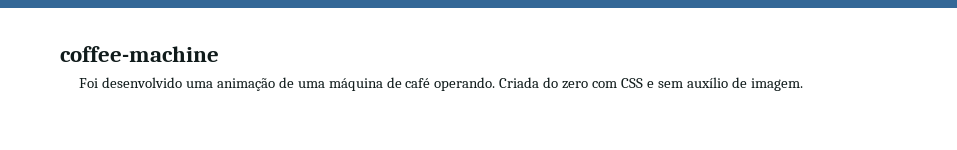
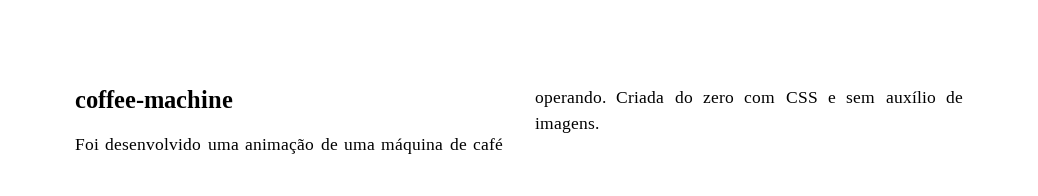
[750,78,803,91] imagem. -> [535,118,599,133] imagens.

